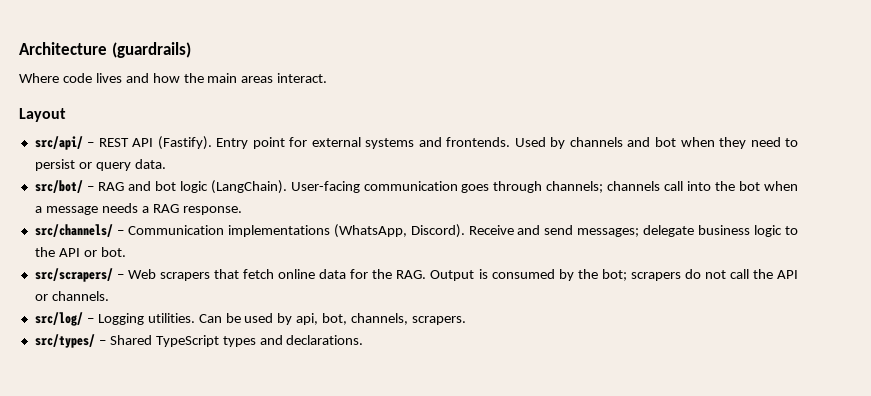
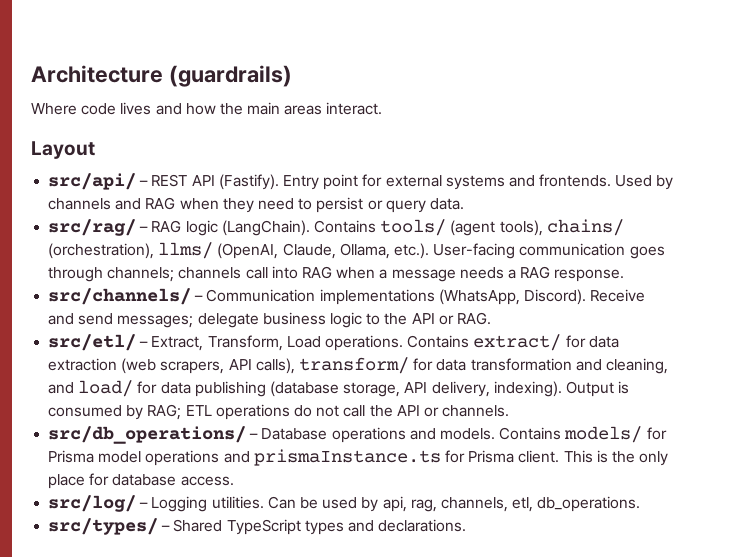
[654,137,676,147] bot -> [145,197,176,210] RAG
[34,180,83,193] src/bot/ -> [48,219,137,236] src/rag/
[127,180,287,194] and bot logic (LangChain). -> [185,219,624,236] [48,242,429,259] logic (LangChain). Contains tools/ (agent tools), chains/ (orchestration), llms/ (OpenAI, Claude, Ollama, etc.).
[715,181,761,191] the bot -> [301,266,332,279] RAG
[100,247,126,257] [34,268,427,282] bot. // src/scrapers/ – Web scrapers that fetch online data for the RAG. -> [456,312,491,325] [48,334,619,351] [48,357,668,374] [48,380,562,397] RAG. // src/etl/ – Extract, Transform, Load operations. Contains extract/ for data extraction (web scrapers, API calls), transform/ for data transformation and cleaning, and load/ for data publishing (database storage, API delivery, indexing).
[577,269,681,281] the bot; scrapers -> [147,404,290,420] RAG; ETL operations
(109, 296) none -> [48,426,667,444] [48,449,669,466] [48,473,234,489] // src/db_operations/ – Database operations and models. Contains models/ for Prisma model operations and prismaInstance.ts for Prisma client. This is the only place for database access.
[322,313,467,325] bot, channels, scrapers. -> [410,496,641,512] rag, channels, etl, db_operations.

